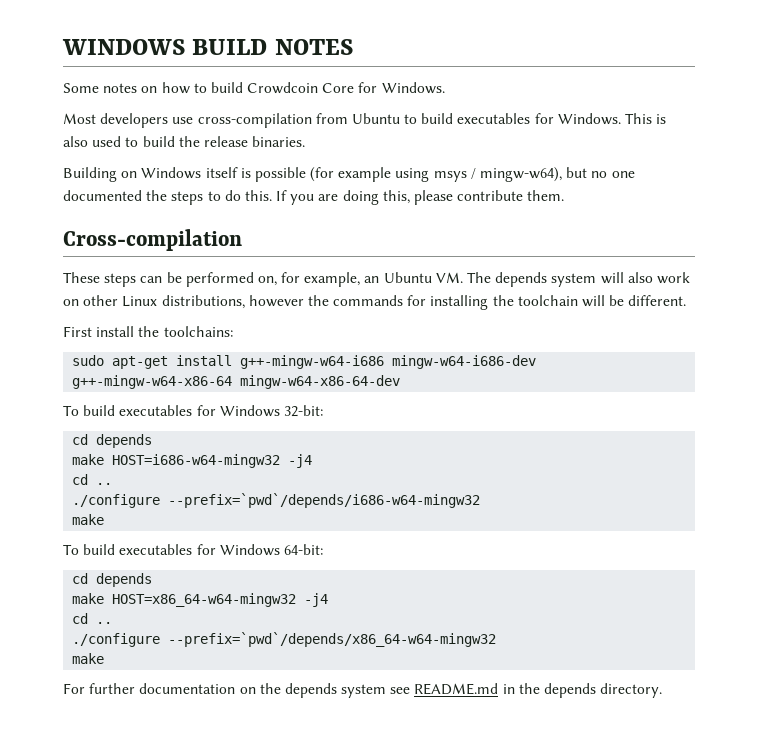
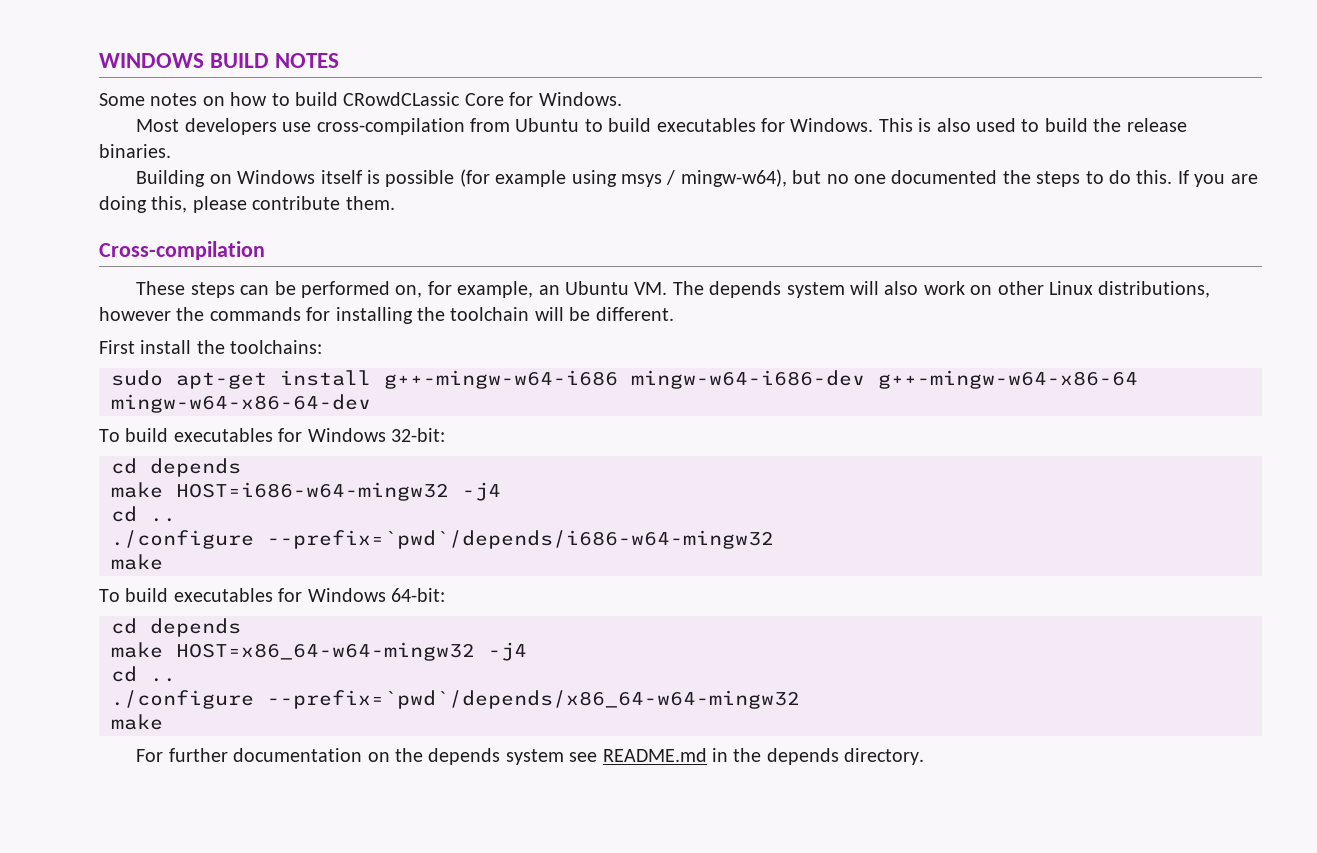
[247,82,319,94] Crowdcoin -> [343,92,461,106] CRowdCLassic

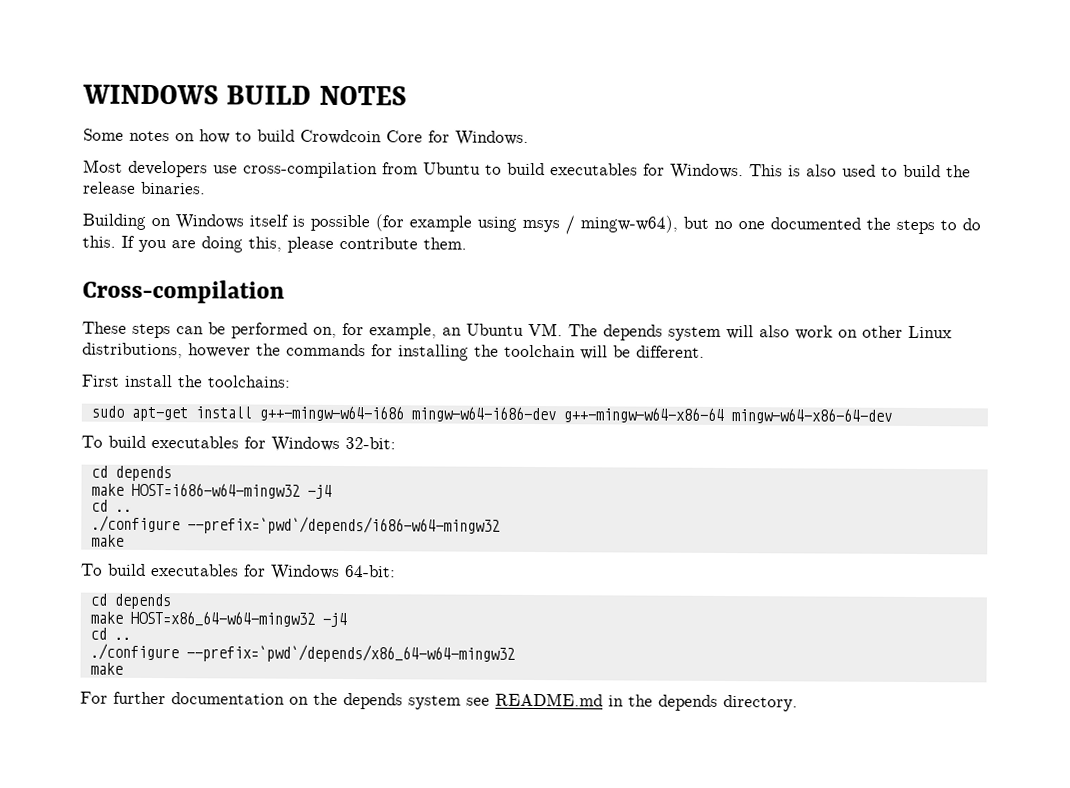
[343,92,461,106] CRowdCLassic -> [300,129,382,145] Crowdcoin

